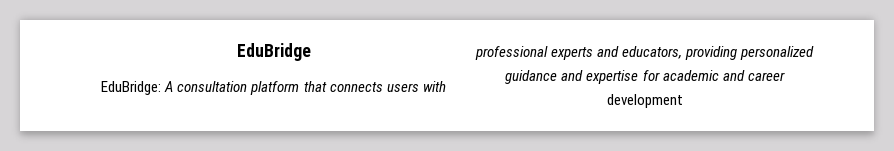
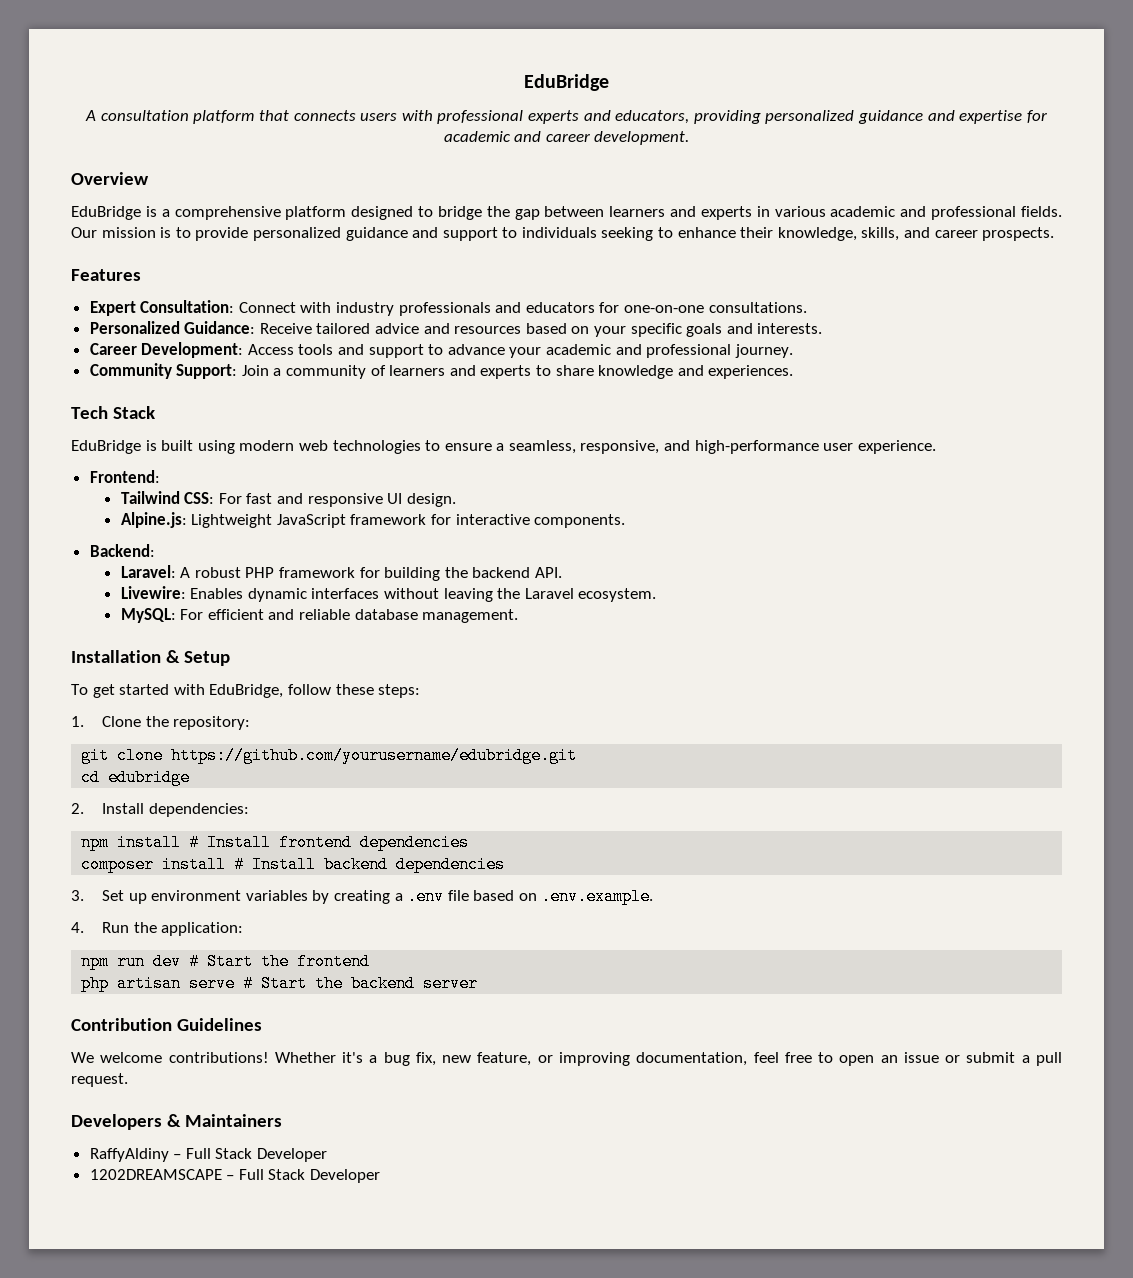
[101,81,162,95] EduBridge: -> (609, 82) none
[606,94,683,108] development -> [594,131,690,145] [71,172,149,185] [71,206,1063,220] [71,227,1055,241] [71,269,141,281] [89,300,807,316] [89,321,823,337] [89,342,793,358] [89,363,794,379] [71,406,155,419] [71,440,936,454] [89,470,160,483] [120,491,456,507] [120,512,626,528] [89,544,155,557] [120,565,562,581] [120,586,657,602] [120,608,519,623] [71,650,230,666] [71,684,421,698] [71,716,251,730] [81,747,578,764] [81,769,191,786] [71,803,249,817] [81,834,470,851] [81,856,506,873] [71,888,654,905] [71,922,244,936] [81,953,371,970] [81,975,479,992] [71,1018,262,1031] [71,1052,1062,1066] [71,1073,128,1087] [71,1114,282,1130] [89,1148,328,1162] [89,1169,381,1183] development. // Overview // EduBridge is a comprehensive platform designed to bridge the gap between learners and experts in various academic and professional fields. Our mission is to provide personalized guidance and support to individuals seeking to enhance their knowledge, skills, and career prospects. // Features // Expert Consultation: Connect with industry professionals and educators for one-on-one consultations. // Personalized Guidance: Receive tailored advice and resources based on your specific goals and interests. // Career Development: Access tools and support to advance your academic and professional journey. // Community Support: Join a community of learners and experts to share knowledge and experiences. // Tech Stack // EduBridge is built using modern web technologies to ensure a seamless, responsive, and high-performance user experience. // Frontend: // Tailwind CSS: For fast and responsive UI design. // Alpine.js: Lightweight JavaScript framework for interactive components. // Backend: // Laravel: A robust PHP framework for building the backend API. // Livewire: Enables dynamic interfaces without leaving the Laravel ecosystem. // MySQL: For efficient and reliable database management. // Installation & Setup // To get started with EduBridge, follow these steps: // 1. Clone the repository: // git clone https://github.com/yourusername/edubridge.git // cd edubridge // 2. Install dependencies: // npm install # Install frontend dependencies // composer install # Install backend dependencies // 3. Set up environment variables by creating a .env file based on .env.example. // 4. Run the application: // npm run dev # Start the frontend // php artisan serve # Start the backend server // Contribution Guidelines // We welcome contributions! Whether it's a bug fix, new feature, or improving documentation, feel free to open an issue or submit a pull request. // Developers & Maintainers // RaffyAldiny – Full Stack Developer // 1202DREAMSCAPE – Full Stack Developer

